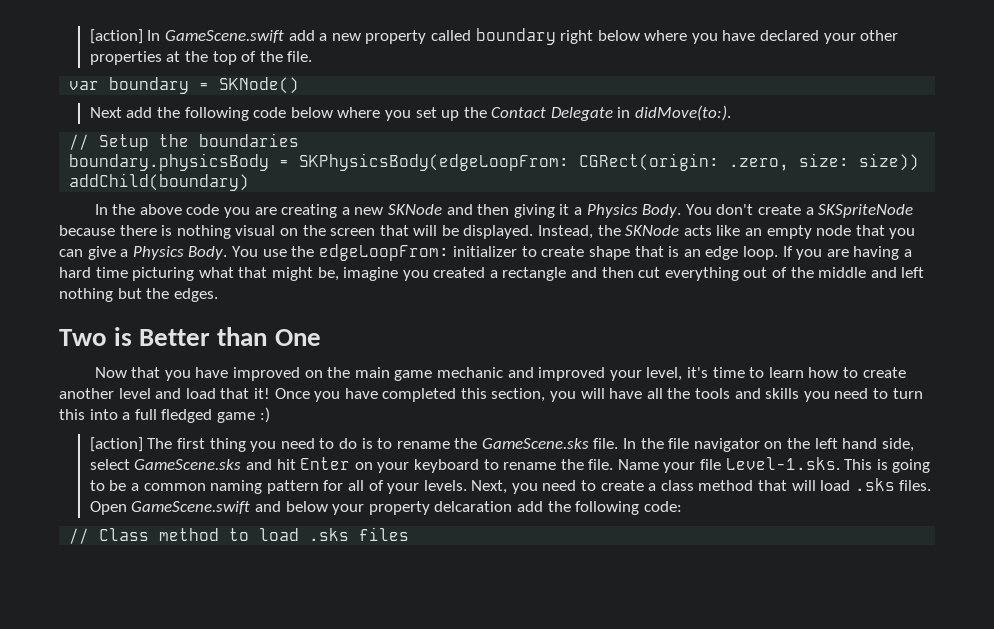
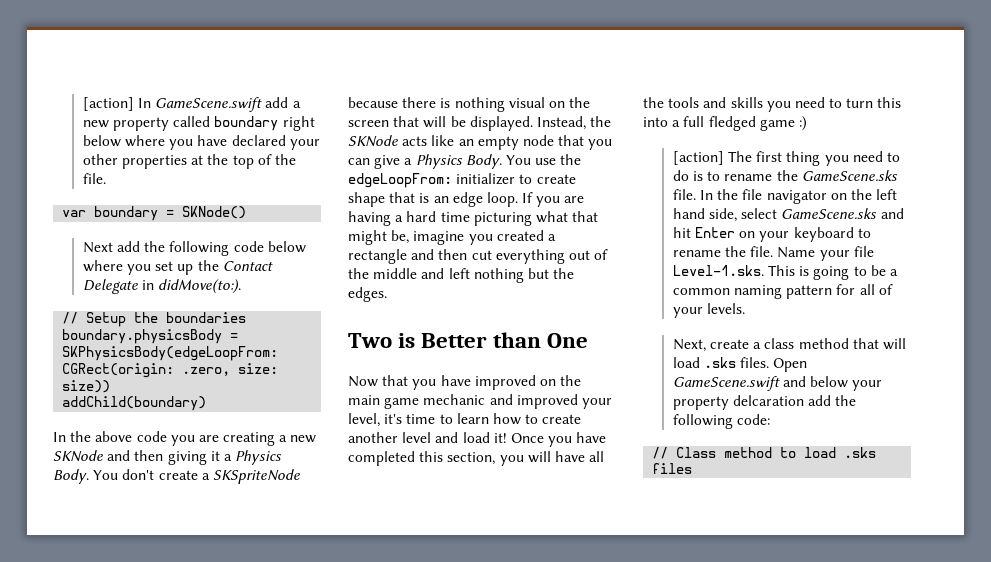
[220,388,250,399] that -> (490, 437) none
[471,480,597,494] Next, you need to -> [672,339,706,352] // Next,

